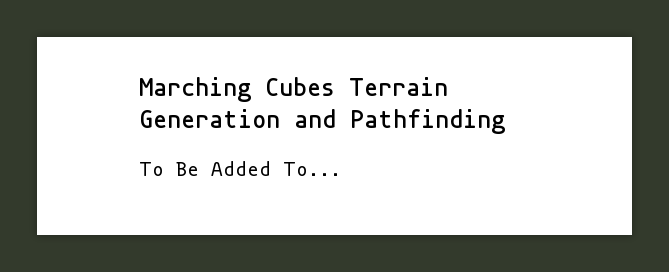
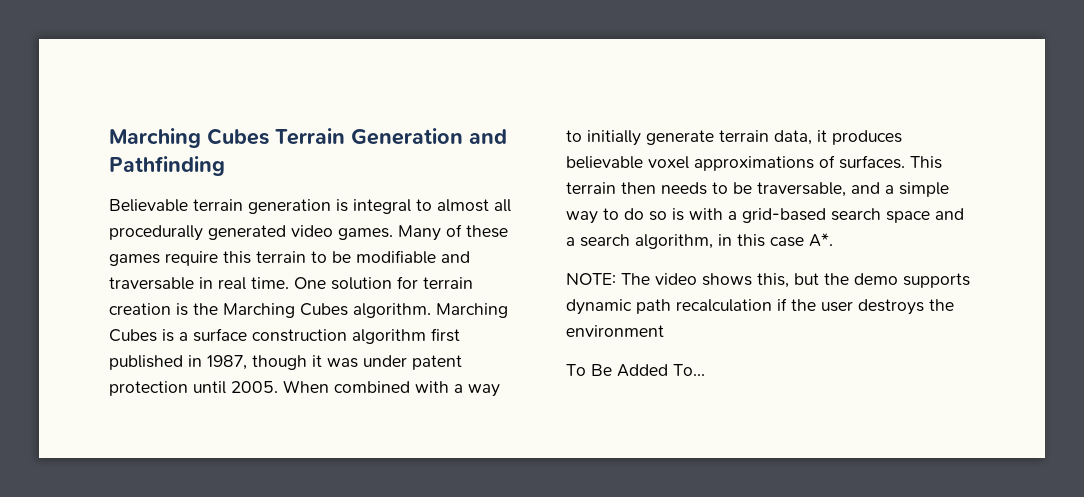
(505, 121) none -> [109,199,511,214] [109,224,508,241] [109,250,470,266] [109,276,473,290] [109,303,508,318] [109,328,460,344] [109,355,462,370] [109,380,500,397] [566,130,902,146] [566,155,942,171] [566,182,949,197] [566,208,964,224] [566,233,833,249] [566,273,970,288] [566,298,954,315] [566,325,664,337] // Believable terrain generation is integral to almost all procedurally generated video games. Many of these games require this terrain to be modifiable and traversable in real time. One solution for terrain creation is the Marching Cubes algorithm. Marching Cubes is a surface construction algorithm first published in 1987, though it was under patent protection until 2005. When combined with a way to initially generate terrain data, it produces believable voxel approximations of surfaces. This terrain then needs to be traversable, and a simple way to do so is with a grid-based search space and a search algorithm, in this case A*. // NOTE: The video shows this, but the demo supports dynamic path recalculation if the user destroys the environment

